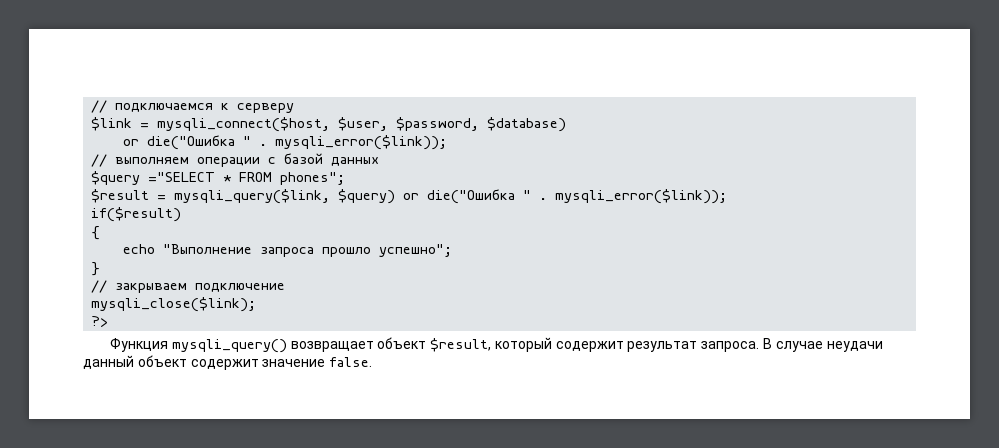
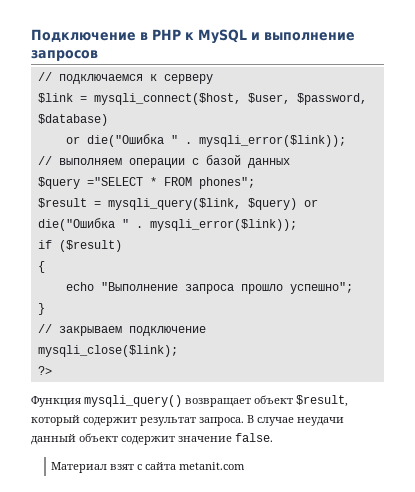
(91, 106) none -> [31,29,355,44] [31,50,98,61] Подключение в PHP к MySQL и выполнение запросов //
[91,207,182,222] if($result) -> [37,240,122,252] if ($result)
(373, 362) none -> [51,462,246,473] // Материал взят с сайта metanit.com

